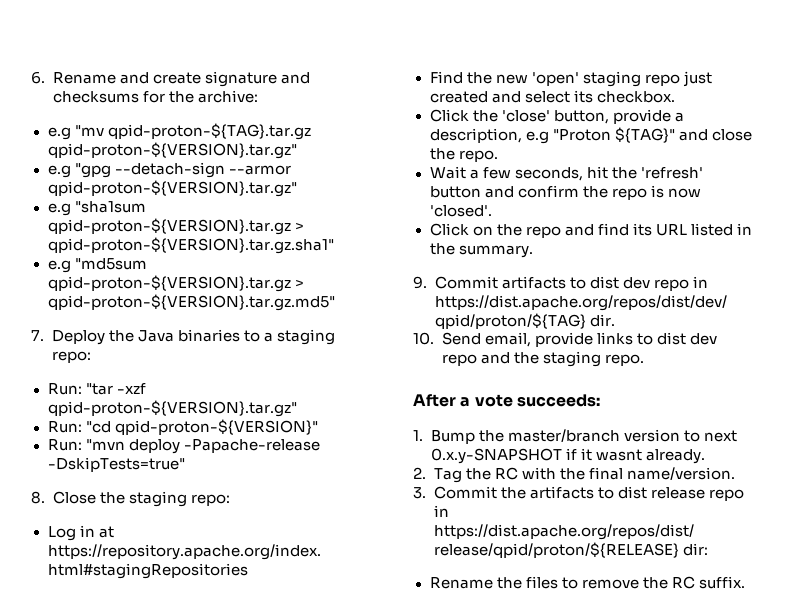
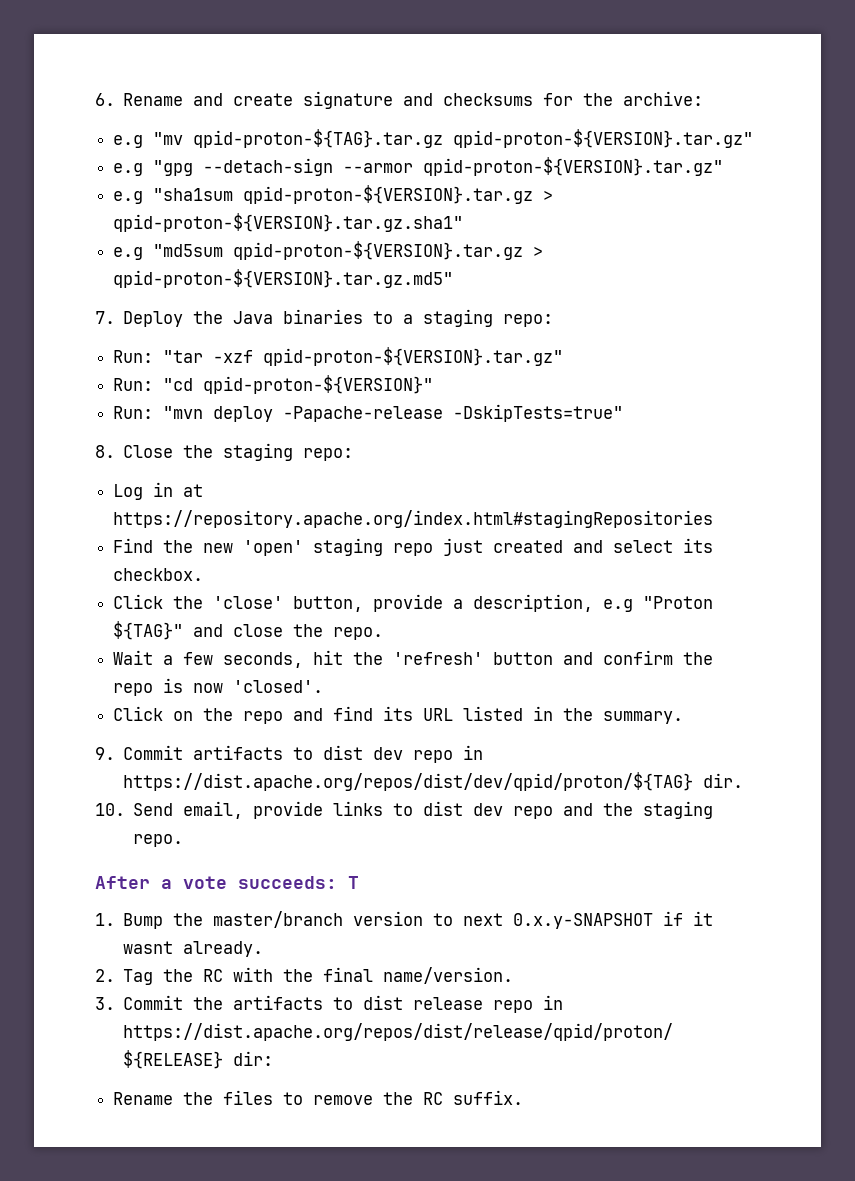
(600, 400) none -> [348,876,359,889] T

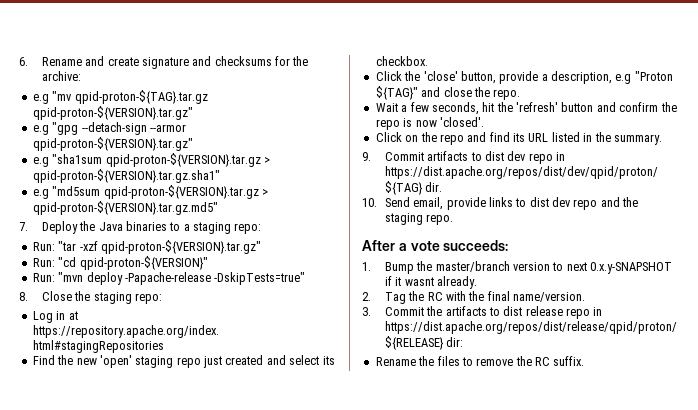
[348,876,359,889] T -> (509, 245) none

